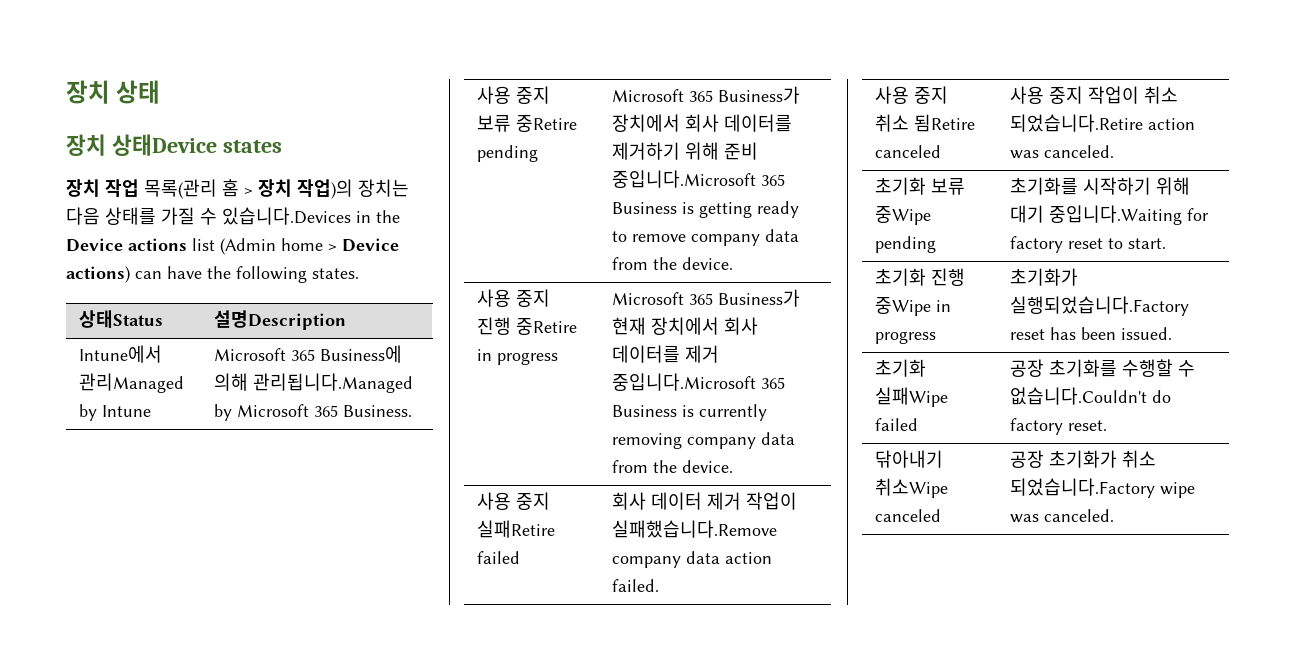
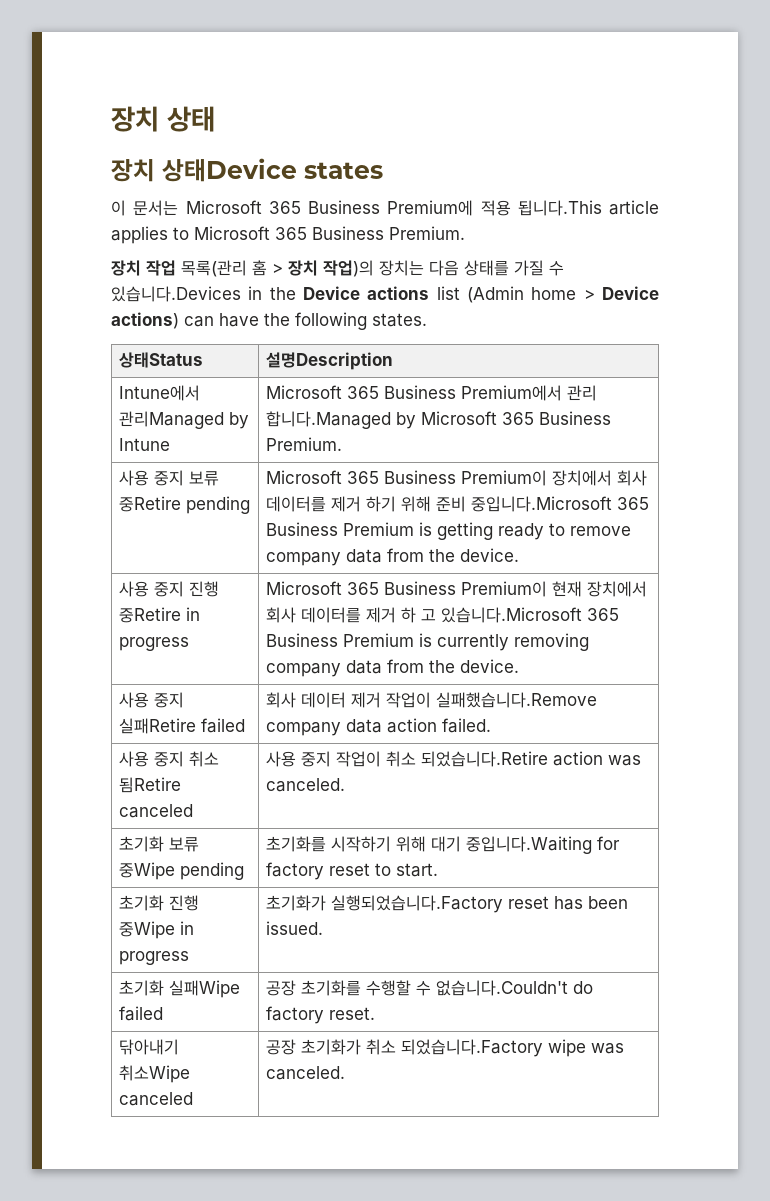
(282, 146) none -> [111,200,659,216] [111,226,465,244] // 이 문서는 Microsoft 365 Business Premium에 적용 됩니다.This article applies to Microsoft 365 Business Premium.
[320,345,403,363] [214,373,414,393] Business에 의해 관리됩니다.Managed -> [383,385,597,401] [265,411,391,429] Business Premium에서 관리 합니다.Managed
[343,405,413,417] Business. -> [538,411,611,425] [265,437,342,451] Business Premium.
[718,86,801,104] [612,114,793,132] [612,142,681,160] Business가 장치에서 회사 데이터를 제거하기 -> [383,470,647,486] [265,496,396,512] Business Premium이 장치에서 회사 데이터를 제거 하기
(678, 208) none -> [342,522,414,536] Premium
[718,289,801,307] Business가 -> [383,581,547,597] Business Premium이
[612,373,786,391] [612,405,678,417] 중입니다.Microsoft 365 Business -> [400,607,619,623] [265,633,414,647] 하 고 있습니다.Microsoft 365 Business Premium

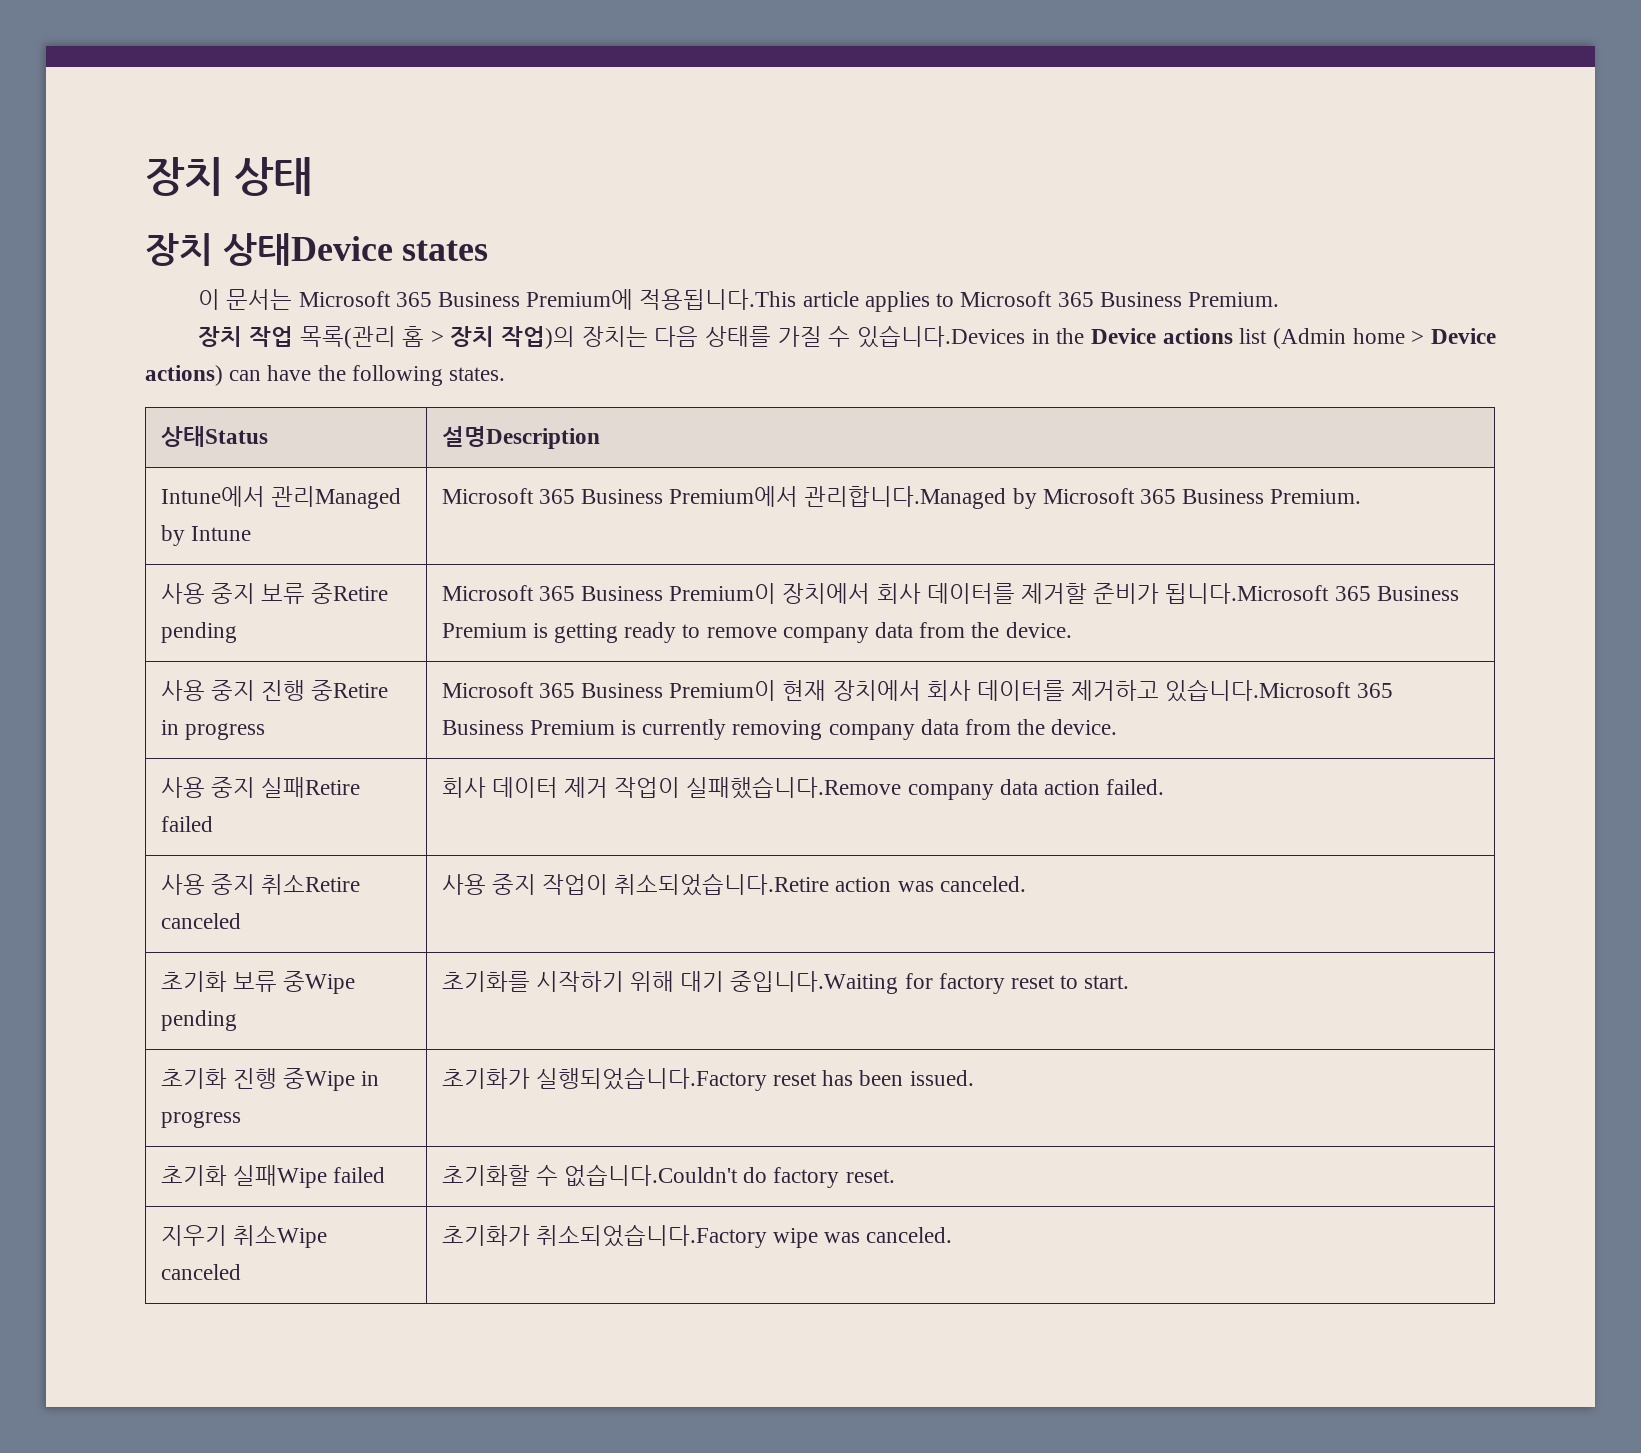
[480,200,602,216] 적용 됩니다.This -> [639,289,797,310] 적용됩니다.This
[566,385,597,401] [265,411,391,429] 관리 합니다.Managed -> [804,486,1007,509] 관리합니다.Managed
[330,496,612,512] 제거 하기 위해 준비 중입니다.Microsoft -> [1021,583,1330,604] 제거할 준비가 됩니다.Microsoft
[365,607,436,623] 제거 하 고 -> [1071,680,1160,701] 제거하고
[188,751,219,767] [118,777,181,793] 취소 됨Retire -> [260,874,360,895] 취소Retire
[385,751,548,767] 취소 되었습니다.Retire -> [614,873,830,896] 취소되었습니다.Retire
[265,980,411,996] 공장 초기화를 수행할 -> [441,1165,530,1186] 초기화할
[118,1039,179,1055] 닦아내기 -> [160,1225,227,1246] 지우기
[265,1039,543,1057] 공장 초기화가 취소 되었습니다.Factory -> [441,1224,767,1248] 초기화가 취소되었습니다.Factory

